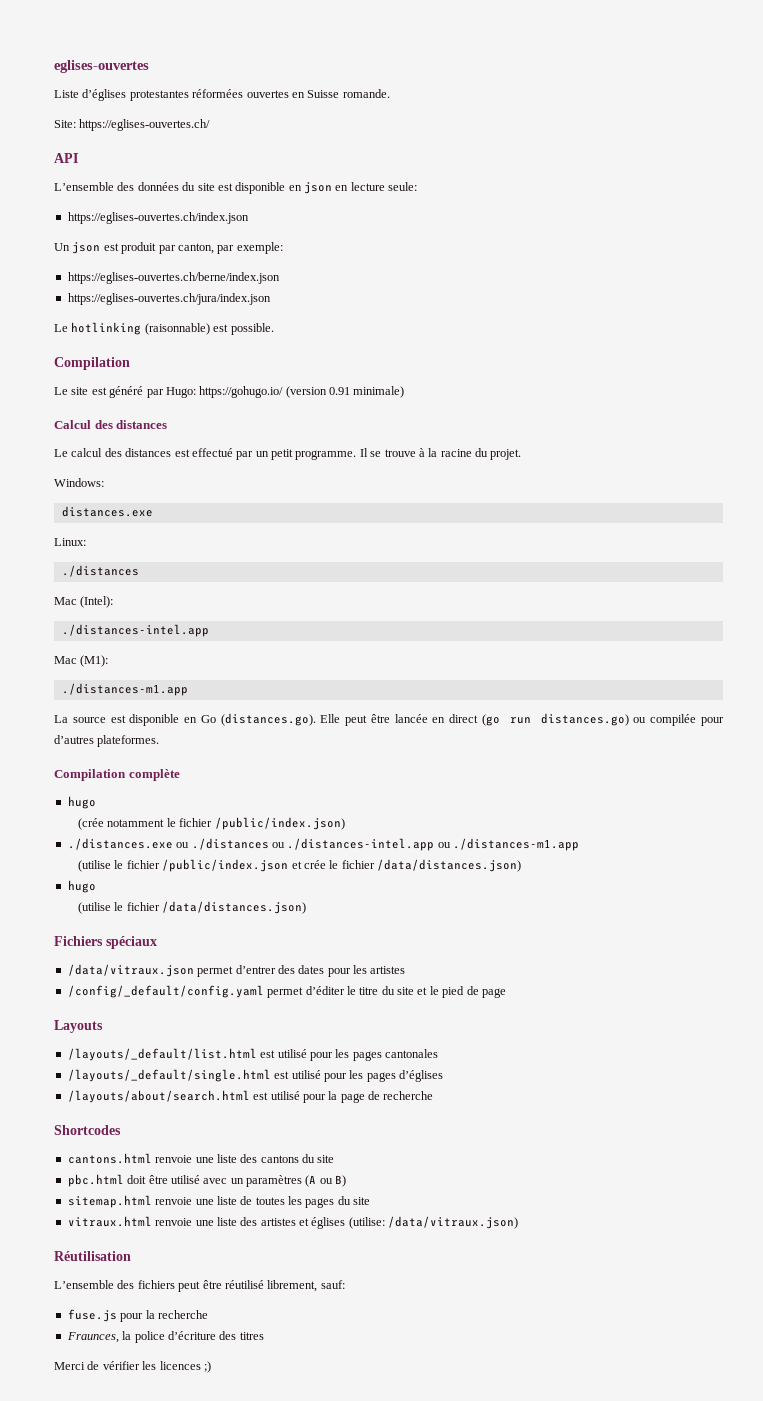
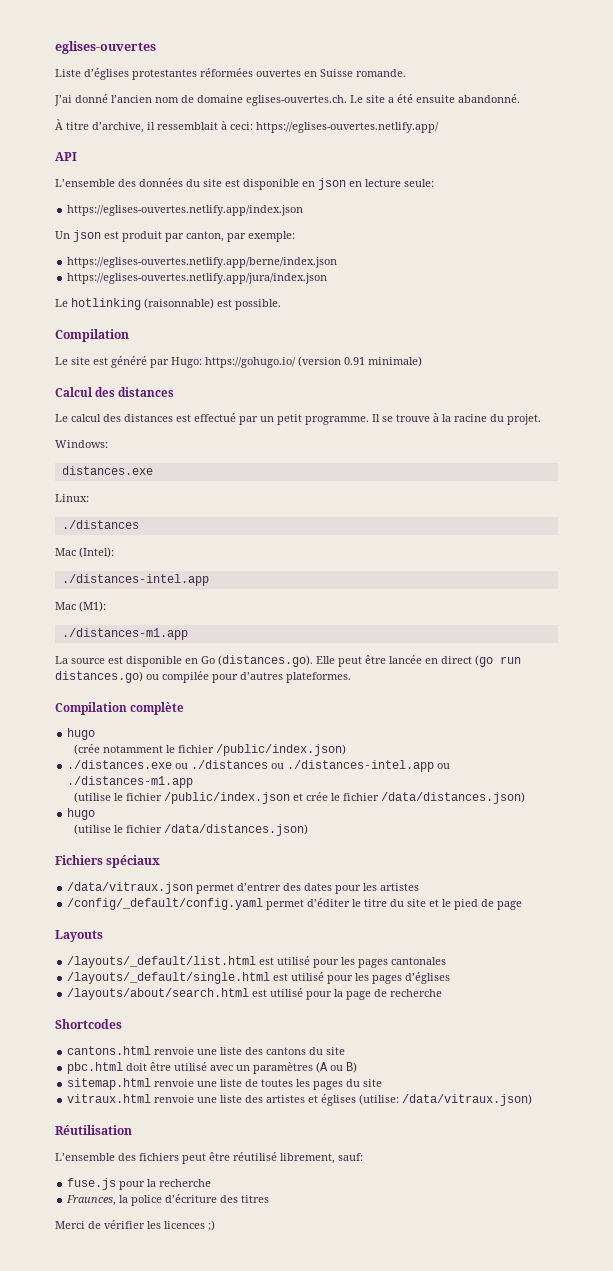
[54,119,211,131] Site: https://eglises-ouvertes.ch/ -> [54,94,520,106] [55,119,439,133] J’ai donné l’ancien nom de domaine eglises-ouvertes.ch. Le site a été ensuite abandonné. // À titre d’archive, il ressemblait à ceci: https://eglises-ouvertes.netlify.app/
[67,212,249,224] https://eglises-ouvertes.ch/index.json -> [67,205,304,216] https://eglises-ouvertes.netlify.app/index.json
[67,272,280,284] [67,293,271,305] https://eglises-ouvertes.ch/berne/index.json // https://eglises-ouvertes.ch/jura/index.json -> [67,257,338,268] [67,273,328,284] https://eglises-ouvertes.netlify.app/berne/index.json // https://eglises-ouvertes.netlify.app/jura/index.json

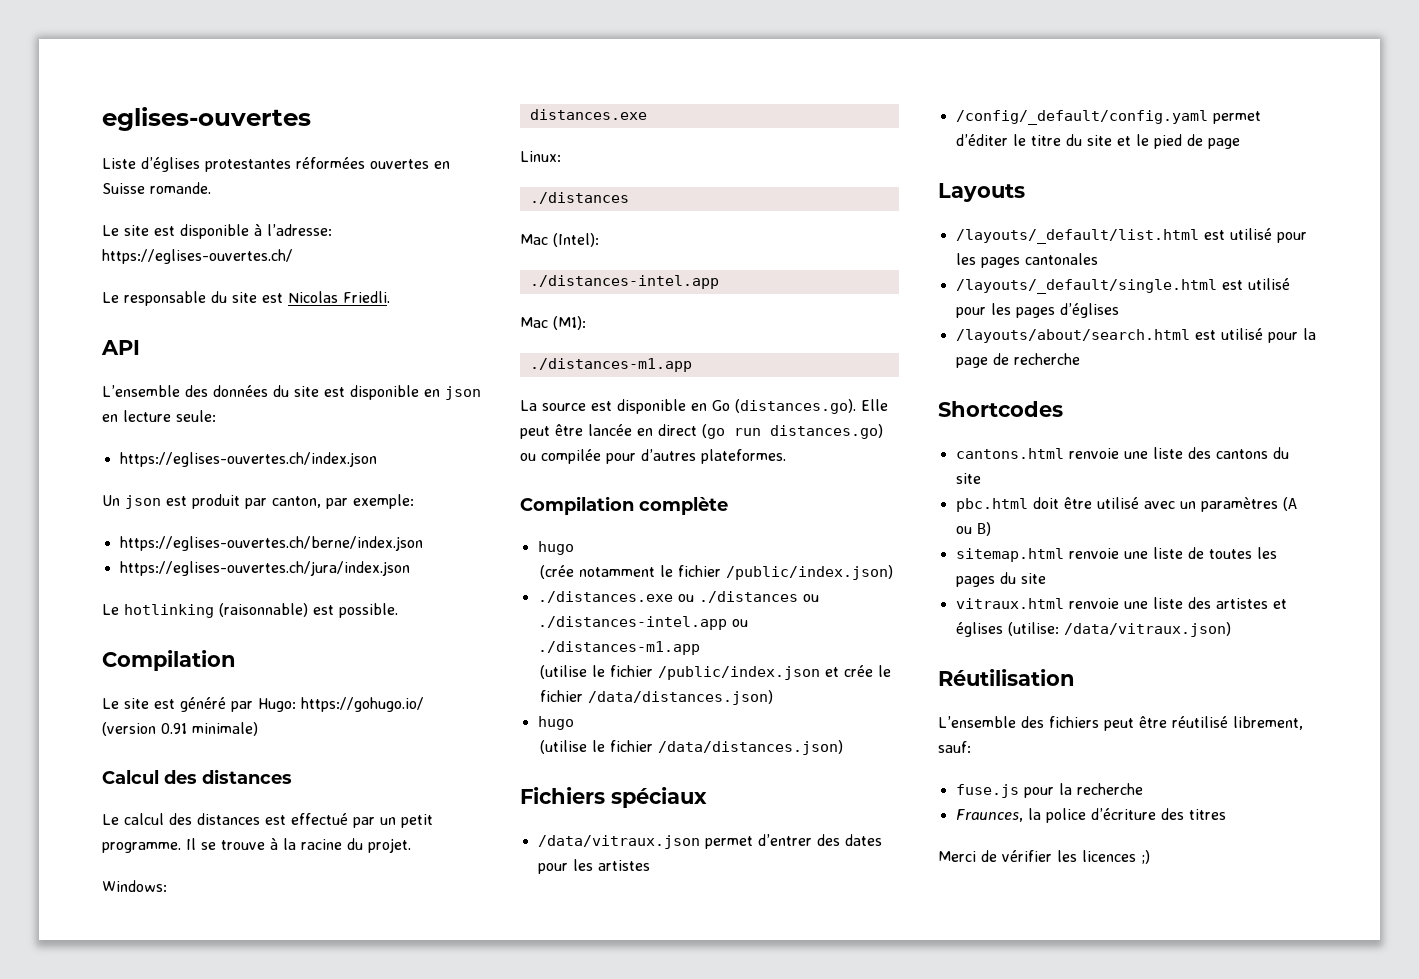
[54,94,520,106] [55,119,439,133] J’ai donné l’ancien nom de domaine eglises-ouvertes.ch. Le site a été ensuite abandonné. // À titre d’archive, il ressemblait à ceci: https://eglises-ouvertes.netlify.app/ -> [102,224,332,239] [102,249,293,264] [102,291,390,306] Le site est disponible à l’adresse: https://eglises-ouvertes.ch/ // Le responsable du site est Nicolas Friedli.
[67,205,304,216] https://eglises-ouvertes.netlify.app/index.json -> [119,452,377,467] https://eglises-ouvertes.ch/index.json
[67,257,338,268] [67,273,328,284] https://eglises-ouvertes.netlify.app/berne/index.json // https://eglises-ouvertes.netlify.app/jura/index.json -> [119,536,423,551] [119,561,410,576] https://eglises-ouvertes.ch/berne/index.json // https://eglises-ouvertes.ch/jura/index.json

